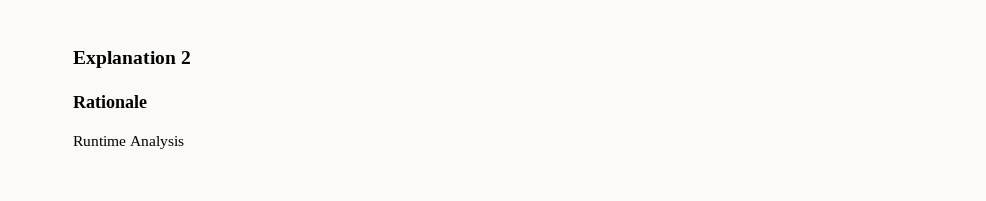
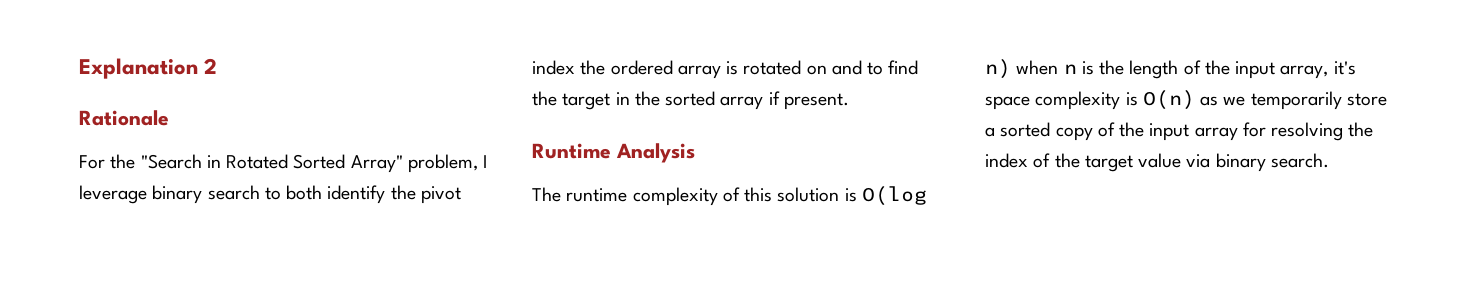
[73,136,185,149] Runtime Analysis -> [79,154,488,173] [79,185,461,204] [532,60,919,79] [532,91,849,110] [532,143,695,163] [532,186,927,206] [985,59,1356,79] [985,90,1387,110] [985,122,1374,141] [985,153,1329,172] For the "Search in Rotated Sorted Array" problem, I leverage binary search to both identify the pivot index the ordered array is rotated on and to find the target in the sorted array if present. // Runtime Analysis // The runtime complexity of this solution is O(log n) when n is the length of the input array, it's space complexity is O(n) as we temporarily store a sorted copy of the input array for resolving the index of the target value via binary search.

